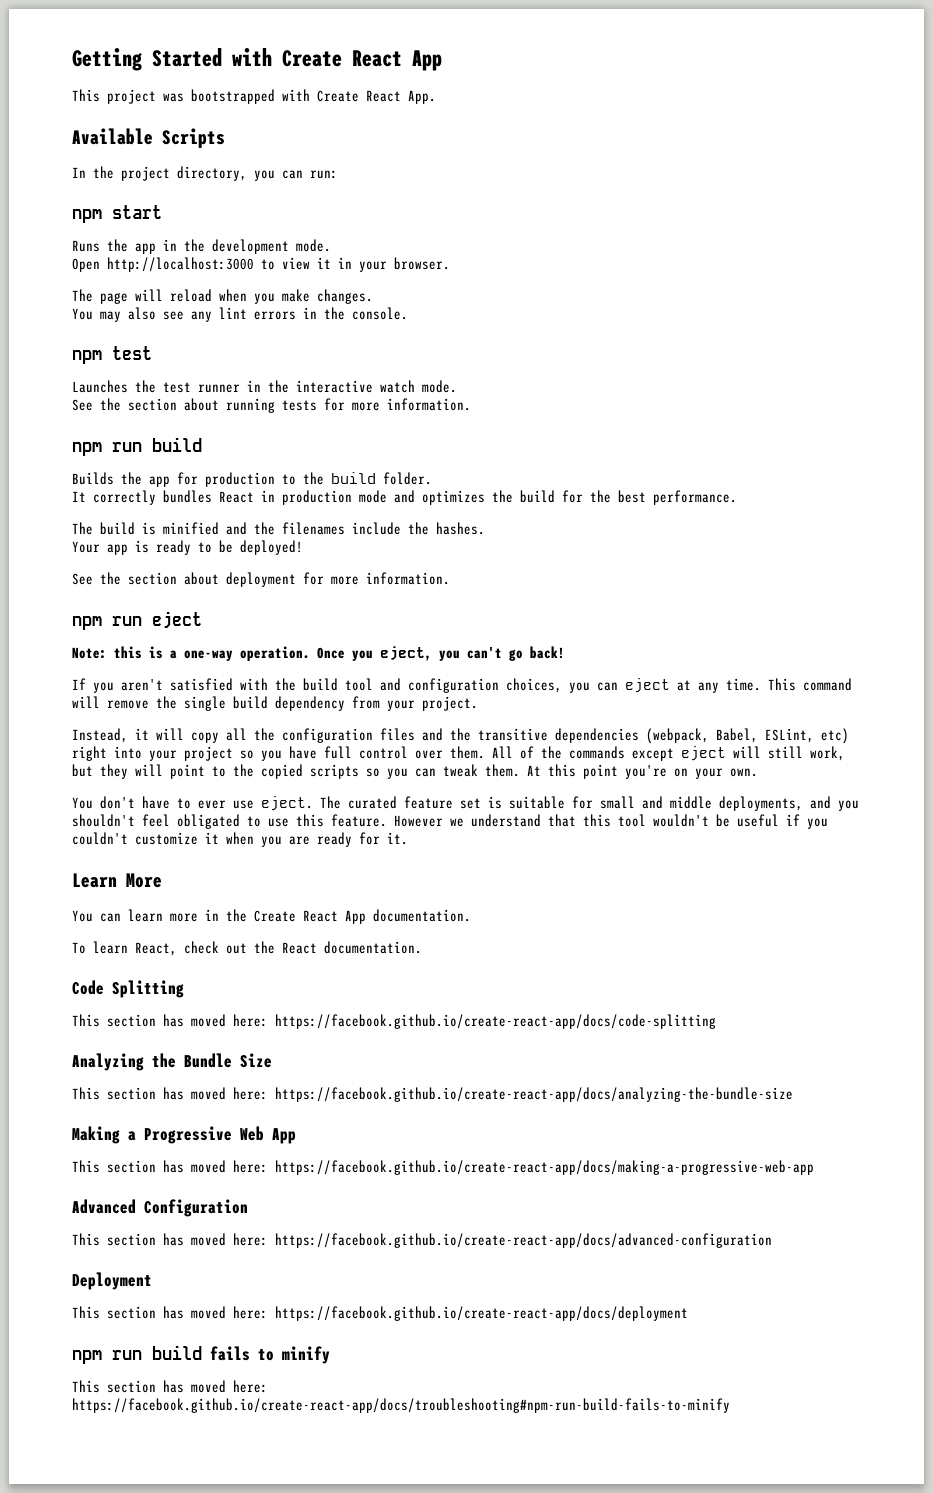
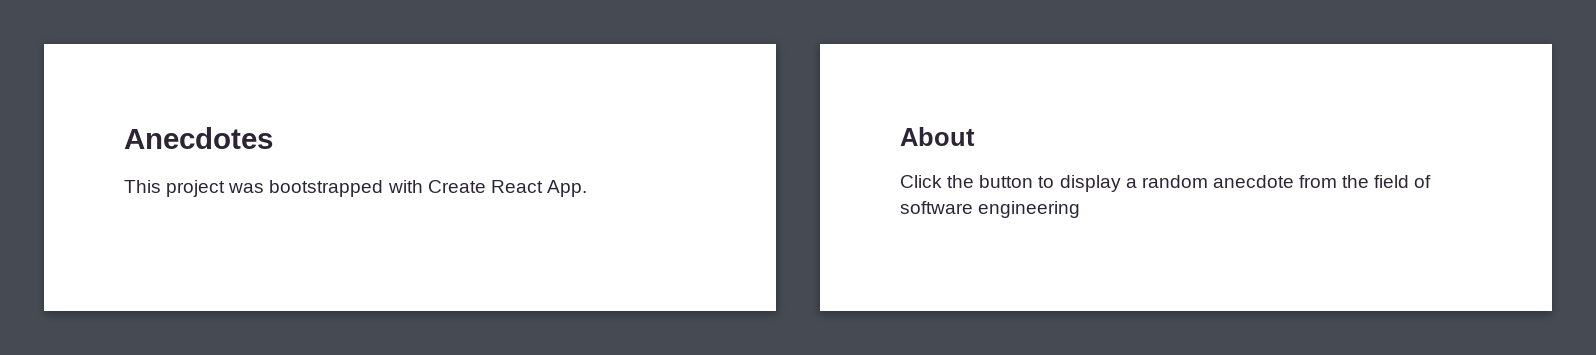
[72,48,442,71] Getting Started with Create React App -> [124,127,273,149] Anecdotes
[72,128,225,148] [72,166,338,181] [72,205,162,223] [72,239,331,254] [72,257,450,272] [72,289,373,304] [72,307,408,322] [72,346,152,364] [72,380,457,393] [72,398,471,413] [72,437,202,456] [72,472,432,487] [72,490,737,505] [72,522,485,535] [72,540,303,555] [72,572,450,587] [72,611,202,630] [72,646,565,661] [72,678,852,693] [72,696,478,711] [72,728,849,744] [72,746,845,761] [72,764,758,779] [72,796,859,811] [72,814,828,829] [72,832,408,847] [72,873,162,888] [72,909,471,924] [72,941,422,956] [72,980,184,998] [72,1014,716,1029] [72,1053,272,1071] [72,1087,793,1102] [72,1126,296,1144] [72,1160,814,1175] [72,1199,248,1217] [72,1233,772,1248] [72,1272,152,1290] [72,1306,688,1321] [72,1345,330,1364] [72,1380,268,1393] [72,1398,730,1413] Available Scripts // In the project directory, you can run: // npm start // Runs the app in the development mode. // Open http://localhost:3000 to view it in your browser. // The page will reload when you make changes. // You may also see any lint errors in the console. // npm test // Launches the test runner in the interactive watch mode. // See the section about running tests for more information. // npm run build // Builds the app for production to the build folder. // It correctly bundles React in production mode and optimizes the build for the best performance. // The build is minified and the filenames include the hashes. // Your app is ready to be deployed! // See the section about deployment for more information. // npm run eject // Note: this is a one-way operation. Once you eject, you can't go back! // If you aren't satisfied with the build tool and configuration choices, you can eject at any time. This command will remove the single build dependency from your project. // Instead, it will copy all the configuration files and the transitive dependencies (webpack, Babel, ESLint, etc) right into your project so you have full control over them. All of the commands except eject will still work, but they will point to the copied scripts so you can tweak them. At this point you're on your own. // You don't have to ever use eject. The curated feature set is suitable for small and middle deployments, and you shouldn't feel obligated to use this feature. However we understand that this tool wouldn't be useful if you couldn't customize it when you are ready for it. // Learn More // You can learn more in the Create React App documentation. // To learn React, check out the React documentation. // Code Splitting // This section has moved here: https://facebook.github.io/create-react-app/docs/code-splitting // Analyzing the Bundle Size // This section has moved here: https://facebook.github.io/create-react-app/docs/analyzing-the-bundle-size // Making a Progressive Web App // This section has moved here: https://facebook.github.io/create-react-app/docs/making-a-progressive-web-app // Advanced Configuration // This section has moved here: https://facebook.github.io/create-react-app/docs/advanced-configuration // Deployment // This section has moved here: https://facebook.github.io/create-react-app/docs/deployment // npm run build fails to minify // This section has moved here: https://facebook.github.io/create-react-app/docs/troubleshooting#npm-run-build-fails-to-minify -> [900,127,975,146] [900,175,1432,192] [900,201,1081,218] About // Click the button to display a random anecdote from the field of software engineering

